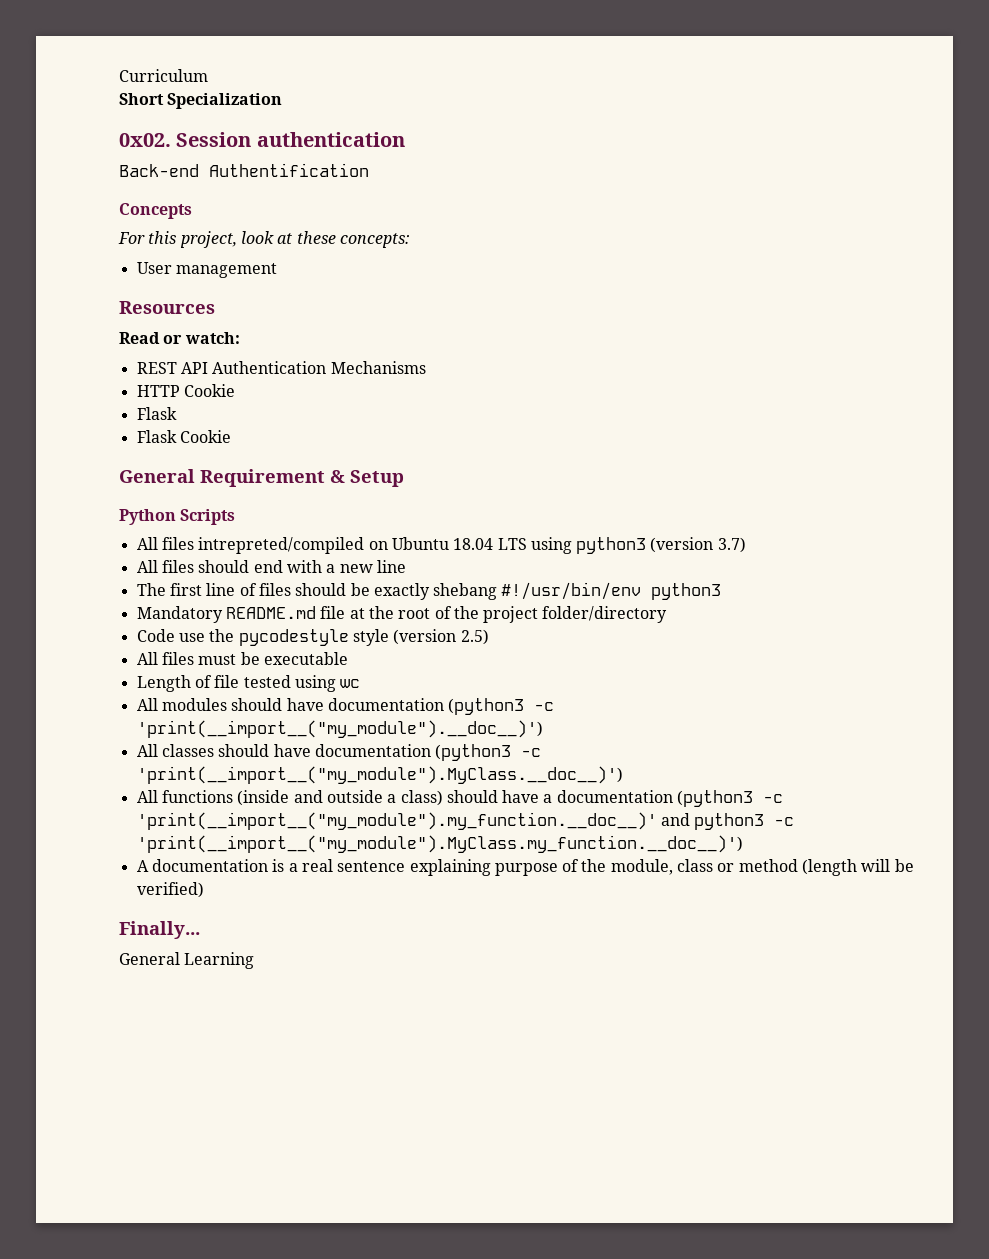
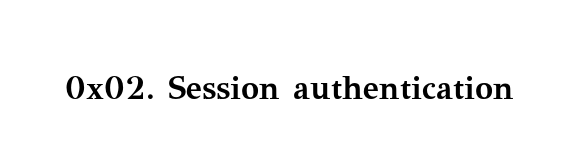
[119,69,208,82] [119,93,283,109] Curriculum // Short Specialization // -> (65, 87) none
[119,163,369,177] [119,203,192,219] [118,231,410,248] [136,262,277,278] [119,301,215,314] [119,332,240,344] [136,361,426,374] [136,384,235,397] [136,407,177,420] [136,430,231,443] [119,469,404,487] [119,509,236,525] [136,537,746,554] [136,560,406,573] [136,582,722,600] [136,606,668,623] [136,629,489,646] [136,652,348,665] [136,675,361,692] [136,698,555,715] [136,720,543,738] [136,744,542,761] [136,766,623,784] [136,790,784,807] [136,812,795,830] [136,835,743,853] [136,859,914,876] [136,882,204,898] [119,921,200,939] [119,952,255,969] // Back-end Authentification // Concepts // For this project, look at these concepts: // User management // Resources // Read or watch: // REST API Authentication Mechanisms // HTTP Cookie // Flask // Flask Cookie // General Requirement & Setup // Python Scripts // All files intrepreted/compiled on Ubuntu 18.04 LTS using python3 (version 3.7) // All files should end with a new line // The first line of files should be exactly shebang #!/usr/bin/env python3 // Mandatory README.md file at the root of the project folder/directory // Code use the pycodestyle style (version 2.5) // All files must be executable // Length of file tested using wc // All modules should have documentation (python3 -c 'print(__import__("my_module").__doc__)') // All classes should have documentation (python3 -c 'print(__import__("my_module").MyClass.__doc__)') // All functions (inside and outside a class) should have a documentation (python3 -c 'print(__import__("my_module").my_function.__doc__)' and python3 -c 'print(__import__("my_module").MyClass.my_function.__doc__)') // A documentation is a real sentence explaining purpose of the module, class or method (length will be verified) // Finally... // General Learning -> (514, 88) none

